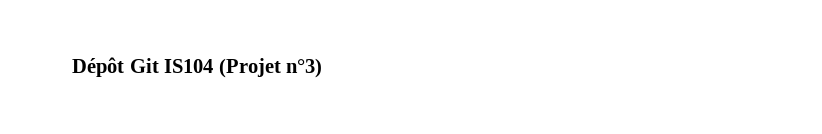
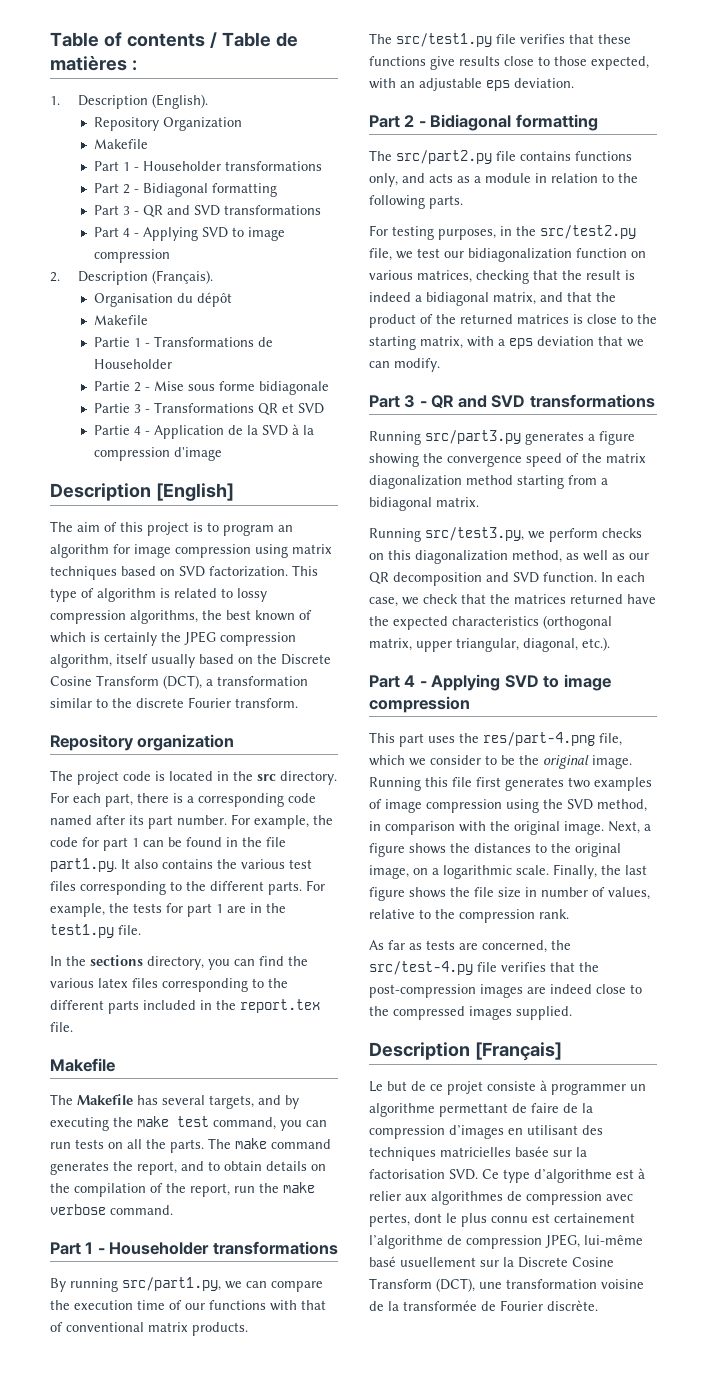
[72,57,323,78] Dépôt Git IS104 (Projet n°3) -> [50,32,298,48] [50,56,137,71] [50,94,209,109] [94,117,243,131] [94,139,149,149] [94,161,323,171] [94,183,278,197] [94,205,322,217] [94,227,286,241] [94,249,171,263] [50,270,214,285] [94,292,233,307] [94,315,149,325] [94,336,274,347] [94,359,173,369] [94,381,330,395] [94,402,325,415] [94,424,315,439] [94,447,223,461] [50,483,234,501] [50,521,293,536] [50,544,332,558] [50,565,318,580] [50,588,267,602] [50,610,312,624] [50,631,296,646] [50,654,331,668] [50,675,308,689] [50,697,298,708] [50,734,235,751] [50,770,337,785] [50,792,316,807] [50,814,333,829] [50,837,286,851] [50,858,312,872] [50,880,325,895] [50,903,286,917] [50,924,141,938] [50,955,308,970] [50,978,288,992] [50,999,320,1014] [50,1022,73,1032] [50,1058,115,1072] [50,1094,299,1109] [50,1116,327,1131] [50,1138,331,1153] [50,1161,326,1175] [50,1182,315,1197] [50,1204,173,1215] [50,1241,338,1255] [50,1277,323,1292] [50,1300,326,1311] [50,1322,248,1336] [369,33,631,47] [369,56,649,70] [369,78,574,91] [369,114,598,131] [369,150,632,164] [369,173,638,187] [369,195,463,209] [369,225,636,240] [369,248,646,262] [369,270,635,284] [369,292,616,306] [369,314,657,328] [369,336,644,350] [369,358,440,372] [369,394,655,408] [369,430,635,445] [369,453,646,467] [369,475,608,489] [369,497,479,511] [369,527,642,542] [369,550,649,564] [369,572,645,586] [369,594,656,607] [369,615,612,630] [369,637,610,652] [369,674,611,691] [369,696,470,713] [369,732,622,747] [369,755,632,769] [369,777,652,791] [369,799,647,813] [369,821,651,835] [369,843,621,857] [369,864,647,879] [369,887,650,901] [369,909,569,923] [369,940,571,953] [369,961,599,975] [369,984,642,998] [369,1006,572,1020] [369,1042,562,1061] [369,1080,646,1095] [369,1103,593,1117] [369,1125,603,1139] [369,1146,587,1161] [369,1168,645,1183] [369,1191,633,1205] [369,1213,635,1227] [369,1234,643,1249] [369,1256,614,1268] [369,1278,644,1292] [369,1300,598,1311] Table of contents / Table de matières : // 1. Description (English). // Repository Organization // Makefile // Part 1 - Householder transformations // Part 2 - Bidiagonal formatting // Part 3 - QR and SVD transformations // Part 4 - Applying SVD to image compression // 2. Description (Français). // Organisation du dépôt // Makefile // Partie 1 - Transformations de Householder // Partie 2 - Mise sous forme bidiagonale // Partie 3 - Transformations QR et SVD // Partie 4 - Application de la SVD à la compression d'image // Description [English] // The aim of this project is to program an algorithm for image compression using matrix techniques based on SVD factorization. This type of algorithm is related to lossy compression algorithms, the best known of which is certainly the JPEG compression algorithm, itself usually based on the Discrete Cosine Transform (DCT), a transformation similar to the discrete Fourier transform. // Repository organization // The project code is located in the src directory. For each part, there is a corresponding code named after its part number. For example, the code for part 1 can be found in the file part1.py. It also contains the various test files corresponding to the different parts. For example, the tests for part 1 are in the test1.py file. // In the sections directory, you can find the various latex files corresponding to the different parts included in the report.tex file. // Makefile // The Makefile has several targets, and by executing the make test command, you can run tests on all the parts. The make command generates the report, and to obtain details on the compilation of the report, run the make verbose command. // Part 1 - Householder transformations // By running src/part1.py, we can compare the execution time of our functions with that of conventional matrix products. // The src/test1.py file verifies that these functions give results close to those expected, with an adjustable eps deviation. // Part 2 - Bidiagonal formatting // The src/part2.py file contains functions only, and acts as a module in relation to the following parts. // For testing purposes, in the src/test2.py file, we test our bidiagonalization function on various matrices, checking that the result is indeed a bidiagonal matrix, and that the product of the returned matrices is close to the starting matrix, with a eps deviation that we can modify. // Part 3 - QR and SVD transformations // Running src/part3.py generates a figure showing the convergence speed of the matrix diagonalization method starting from a bidiagonal matrix. // Running src/test3.py, we perform checks on this diagonalization method, as well as our QR decomposition and SVD function. In each case, we check that the matrices returned have the expected characteristics (orthogonal matrix, upper triangular, diagonal, etc.). // Part 4 - Applying SVD to image compression // This part uses the res/part-4.png file, which we consider to be the original image. Running this file first generates two examples of image compression using the SVD method, in comparison with the original image. Next, a figure shows the distances to the original image, on a logarithmic scale. Finally, the last figure shows the file size in number of values, relative to the compression rank. // As far as tests are concerned, the src/test-4.py file verifies that the post-compression images are indeed close to the compressed images supplied. // Description [Français] // Le but de ce projet consiste à programmer un algorithme permettant de faire de la compression d’images en utilisant des techniques matricielles basée sur la factorisation SVD. Ce type d’algorithme est à relier aux algorithmes de compression avec pertes, dont le plus connu est certainement l’algorithme de compression JPEG, lui-même basé usuellement sur la Discrete Cosine Transform (DCT), une transformation voisine de la transformée de Fourier discrète.

